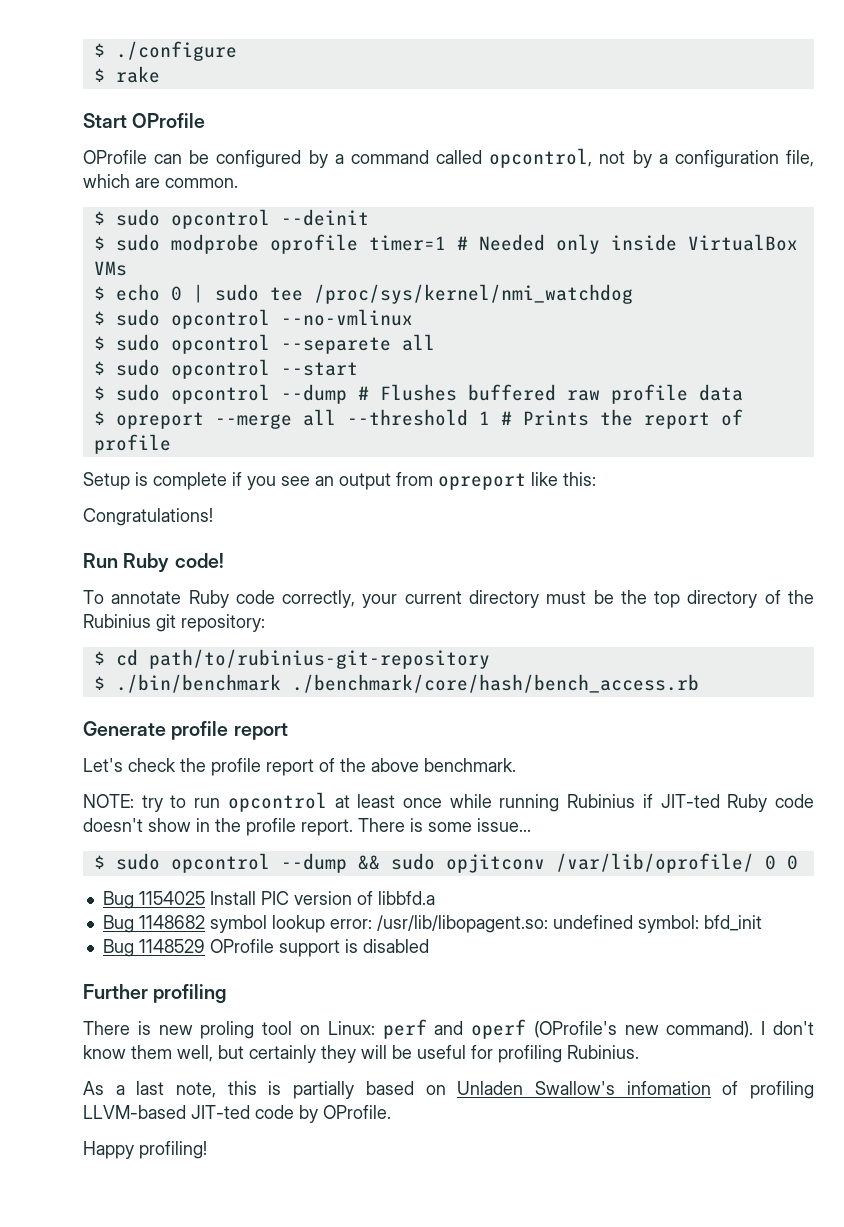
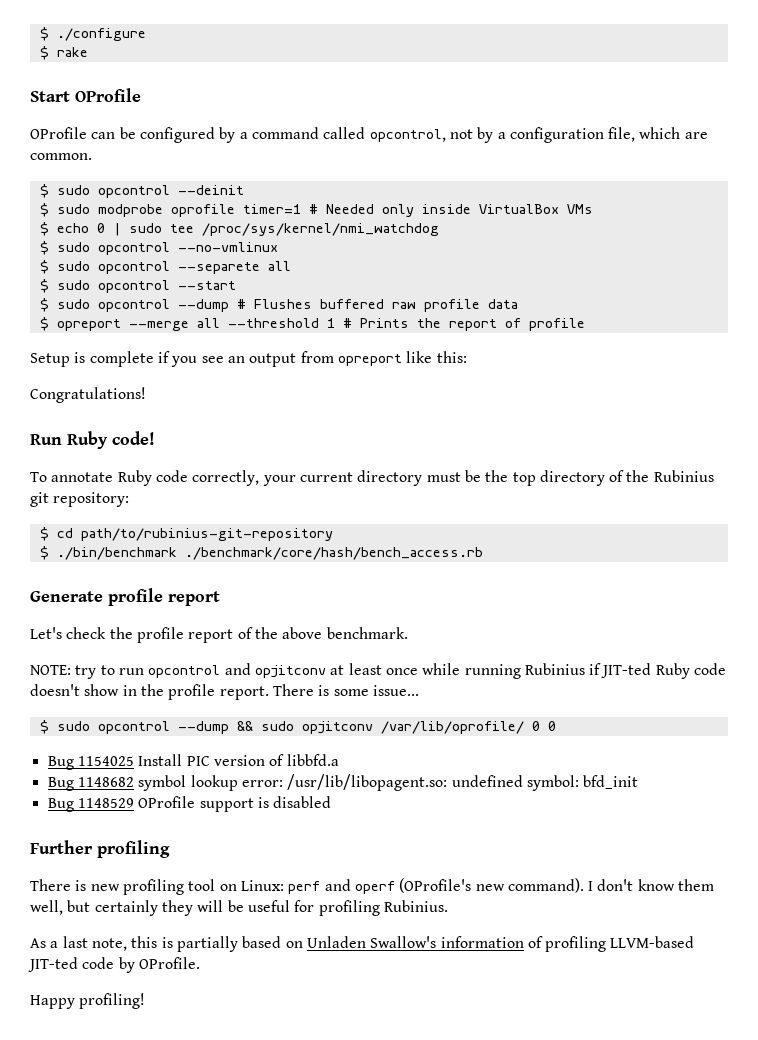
(327, 802) none -> [224,663,326,678] and opjitconv
[200,1021,255,1039] proling -> [122,879,184,895] profiling
[626,1081,711,1095] infomation -> [440,936,524,948] information

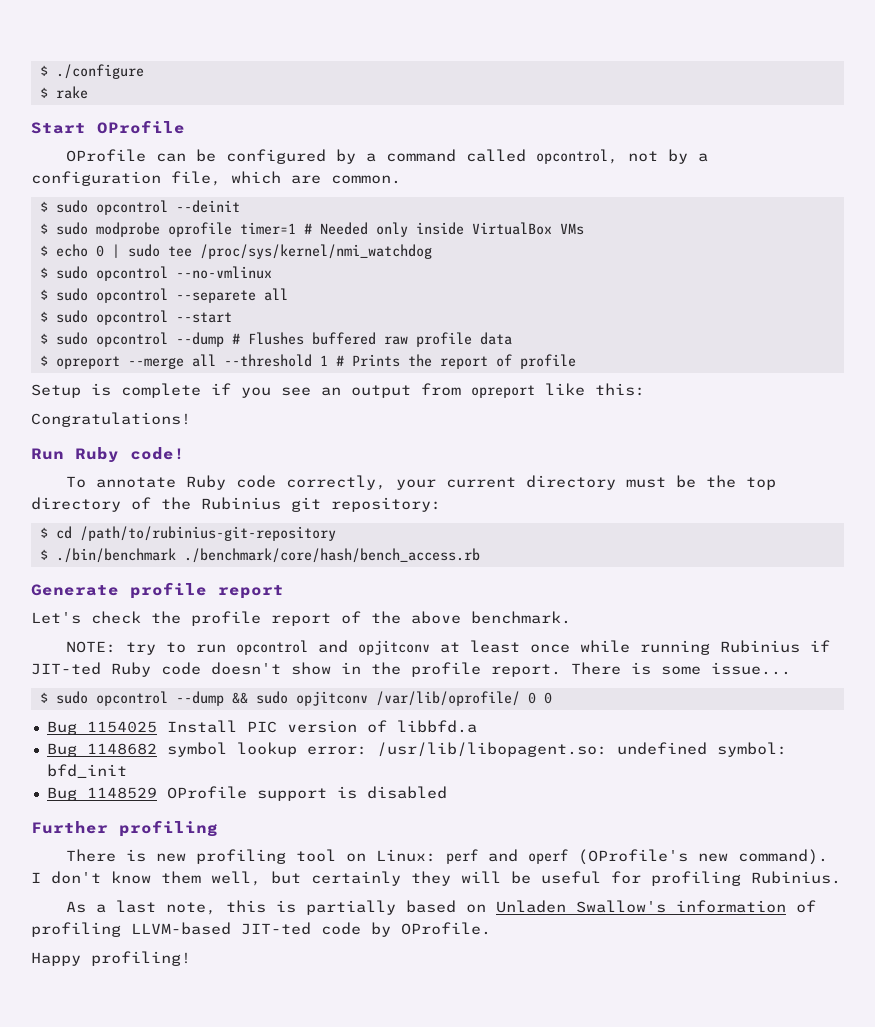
[80,528,333,541] path/to/rubinius-git-repository -> [79,526,336,541] /path/to/rubinius-git-repository

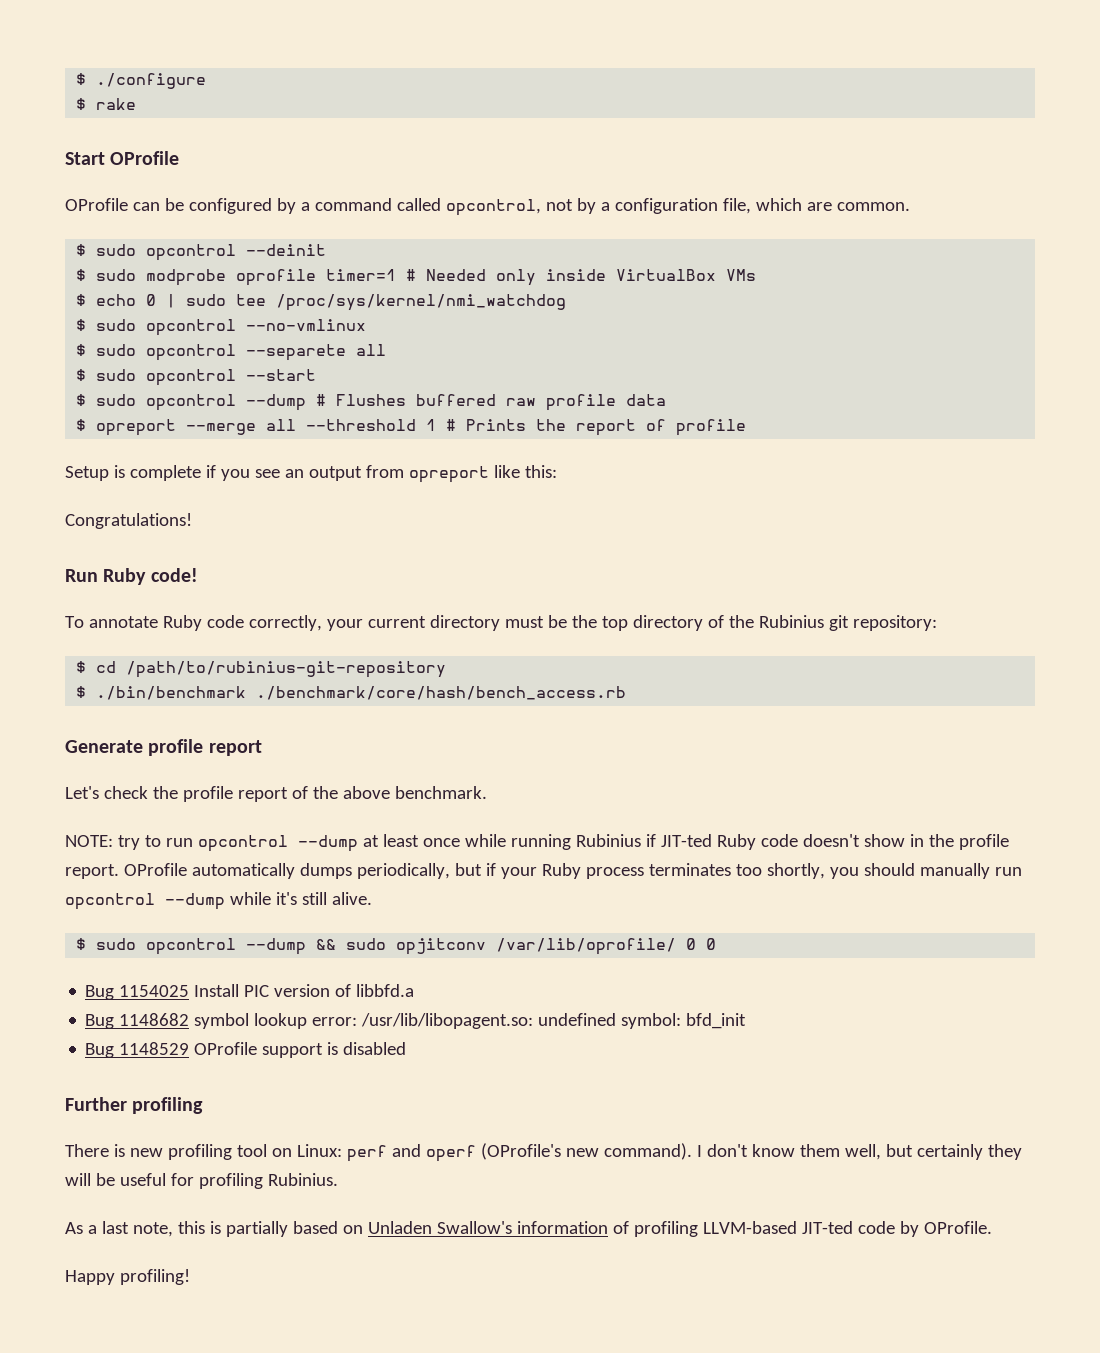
[318,640,431,655] and opjitconv -> [297,835,358,852] --dump
[571,662,791,675] There is some issue... -> [123,863,1022,879] [65,892,372,910] OProfile automatically dumps periodically, but if your Ruby process terminates too shortly, you should manually run opcontrol --dump while it's still alive.

